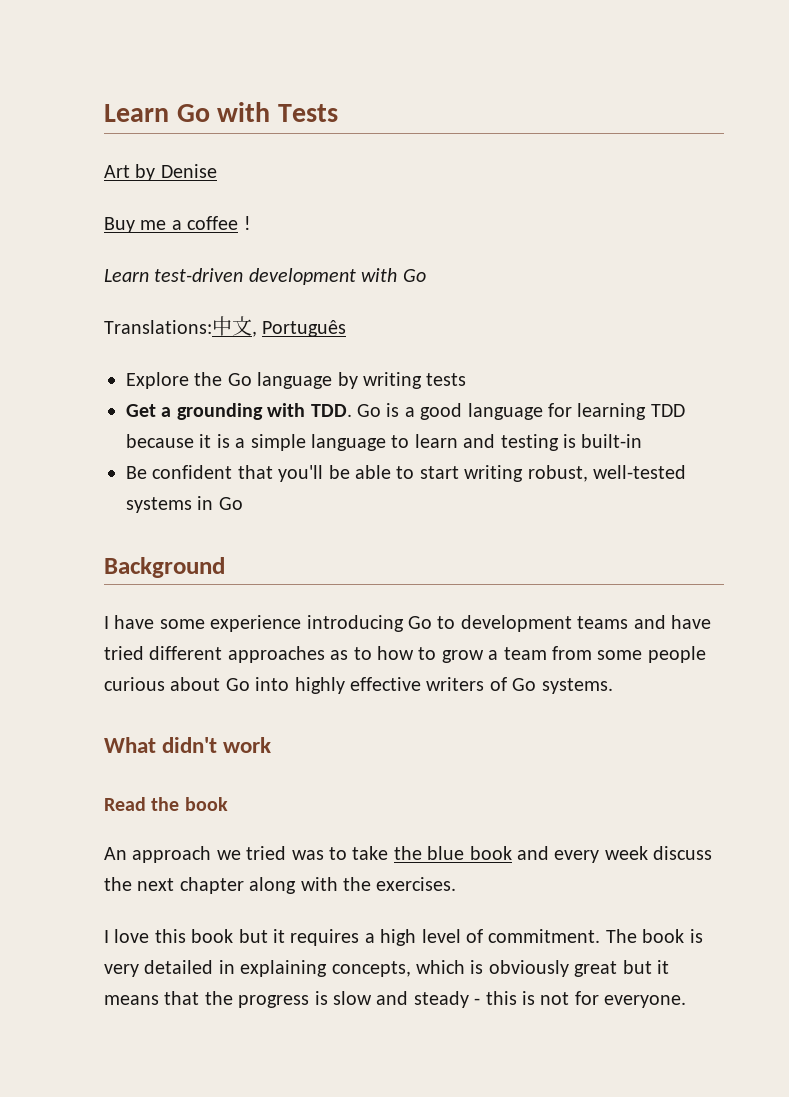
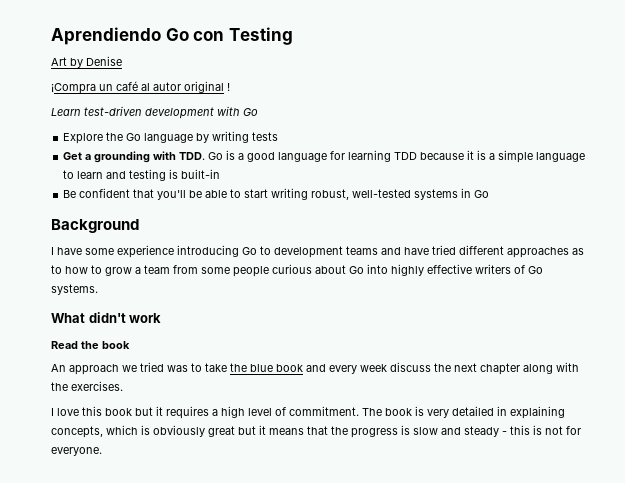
[104,102,338,122] Learn Go with Tests -> [51,27,293,45] Aprendiendo Go con Testing
[104,216,239,233] Buy me a coffee -> [51,81,224,94] ¡Compra un café al autor original
[104,316,347,337] // Translations:中文, Português -> (258, 112) none

